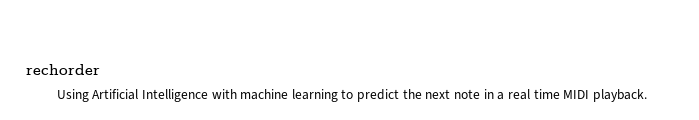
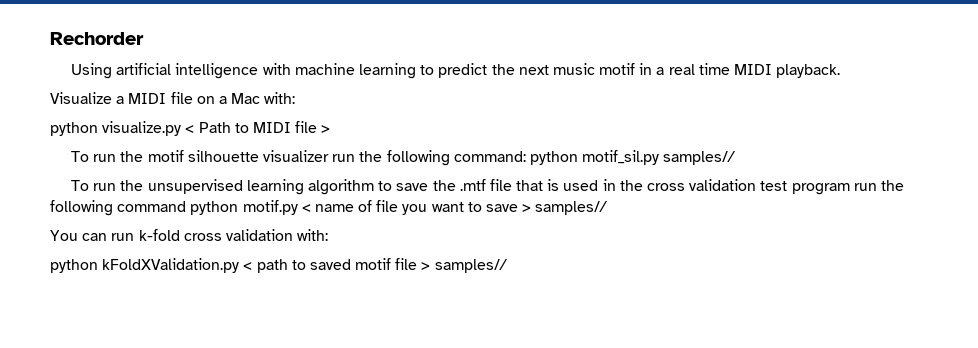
[26,64,100,75] rechorder -> [50,32,144,45] Rechorder
[92,89,208,102] Artificial Intelligence -> [116,63,259,79] artificial intelligence
[454,89,481,99] note -> [552,63,636,75] music motif
(647, 95) none -> [50,92,296,104] [50,121,331,136] [71,150,737,166] [71,179,904,195] [50,200,609,216] [50,229,329,241] [50,258,508,273] // Visualize a MIDI file on a Mac with: // python visualize.py < Path to MIDI file > // To run the motif silhouette visualizer run the following command: python motif_sil.py samples// // To run the unsupervised learning algorithm to save the .mtf file that is used in the cross validation test program run the following command python motif.py < name of file you want to save > samples// // You can run k-fold cross validation with: // python kFoldXValidation.py < path to saved motif file > samples//

